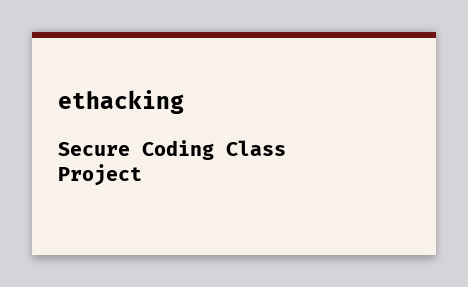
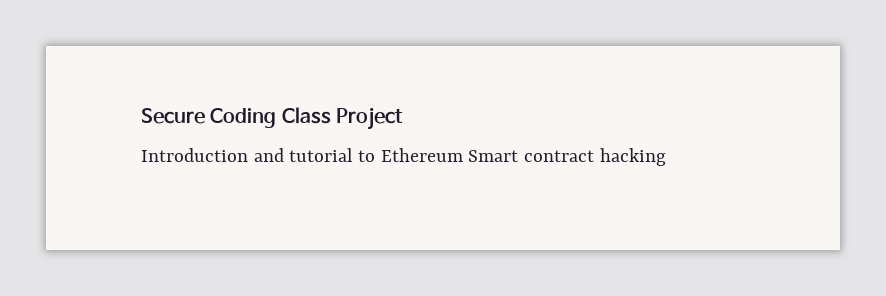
[58,90,184,114] ethacking // -> (141, 116) none
(142, 175) none -> [141,148,666,166] // Introduction and tutorial to Ethereum Smart contract hacking

